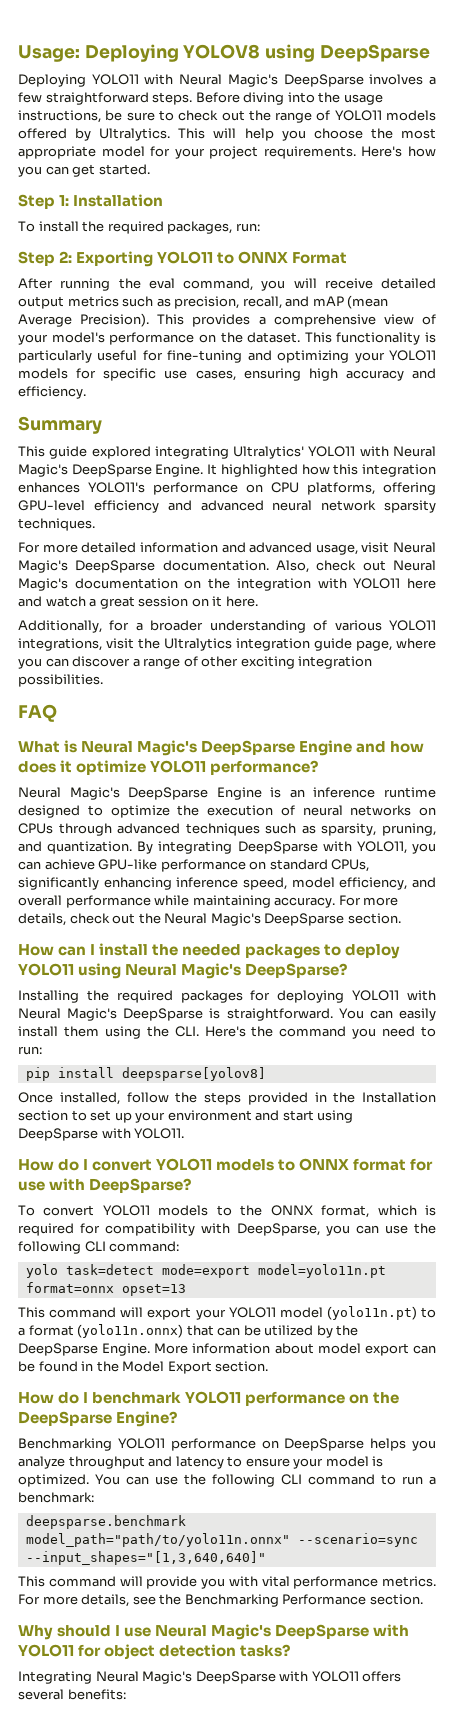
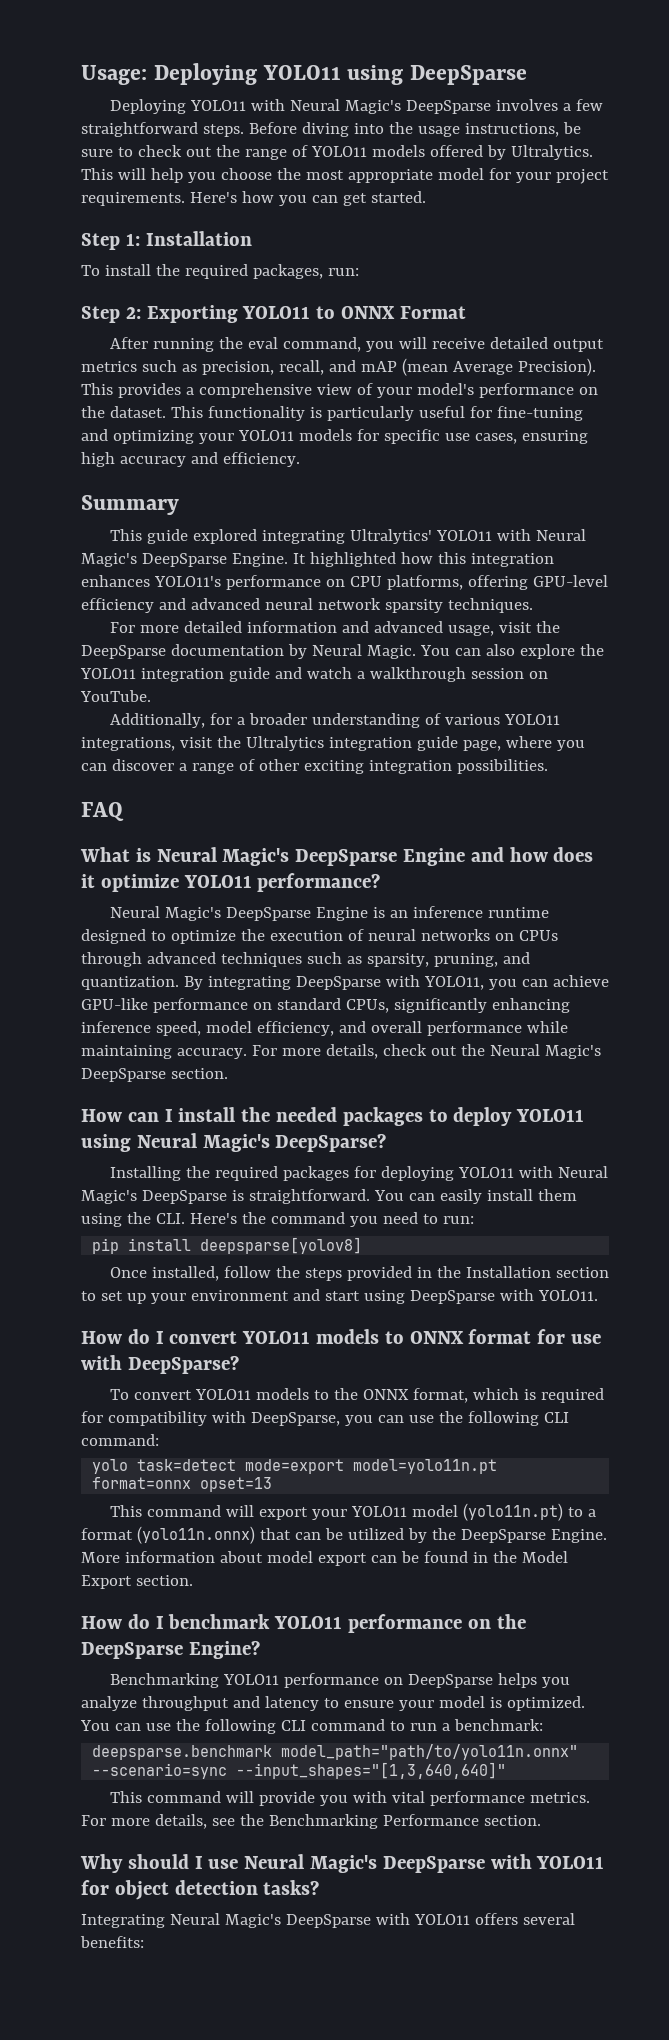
[183,44,261,59] YOLOV8 -> [262,65,341,80] YOLO11
[393,542,436,553] [18,560,436,573] [18,578,437,591] Neural Magic's DeepSparse documentation. Also, check out Neural Magic's documentation on the integration with YOLO11 here -> [535,621,560,633] [81,644,604,659] [80,667,270,682] the DeepSparse documentation by Neural Magic. You can also explore the YOLO11 integration guide
[99,596,135,609] great -> [369,667,466,682] walkthrough
[212,596,258,607] it here. -> [80,690,151,702] YouTube.

